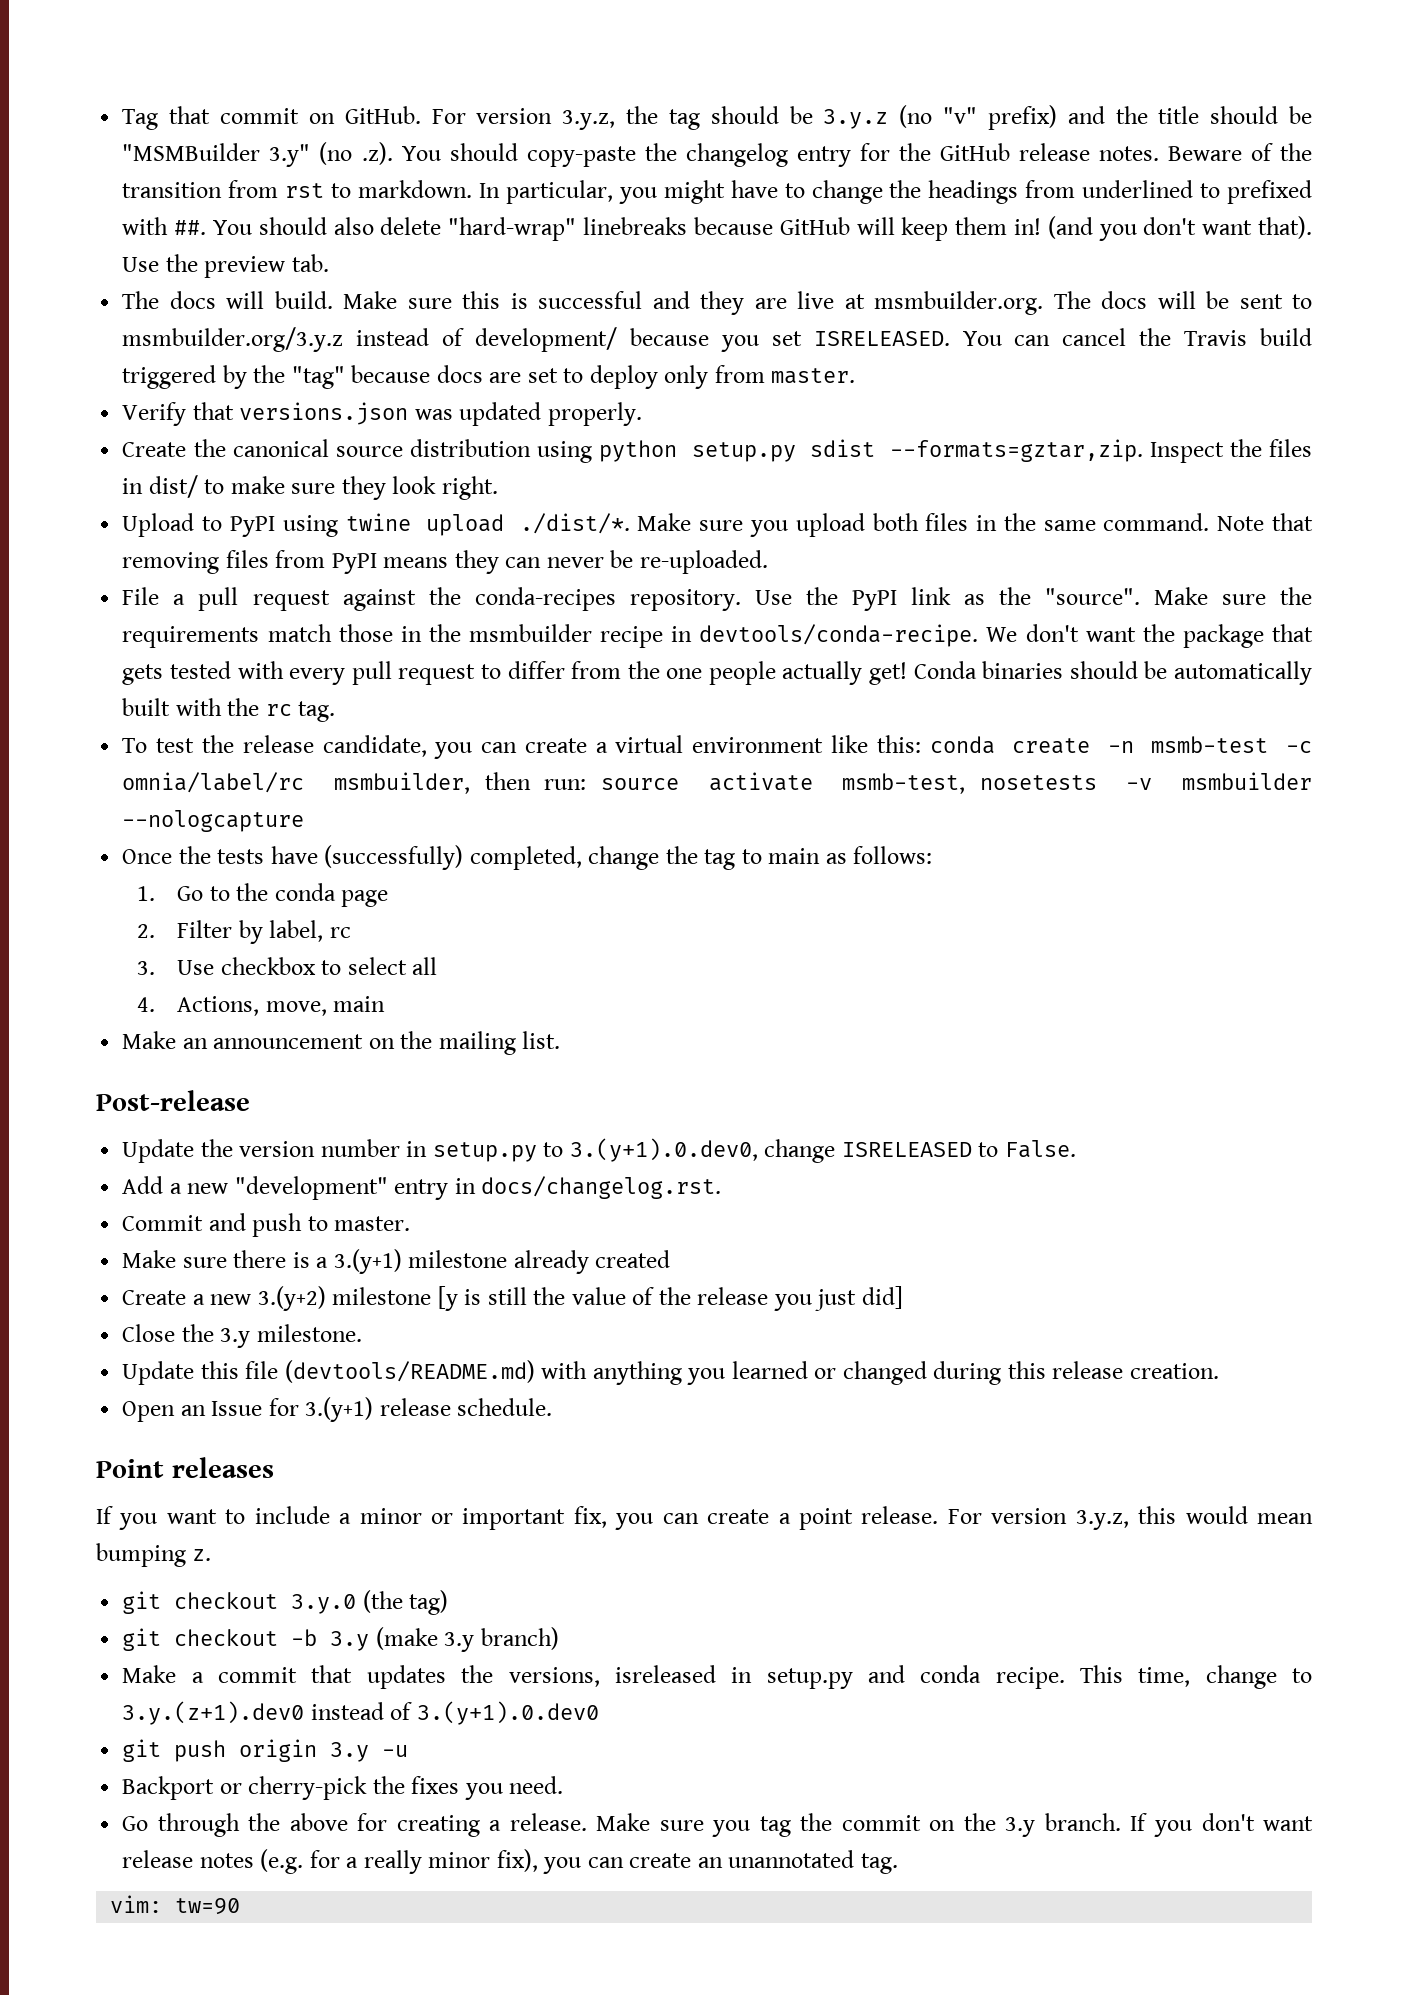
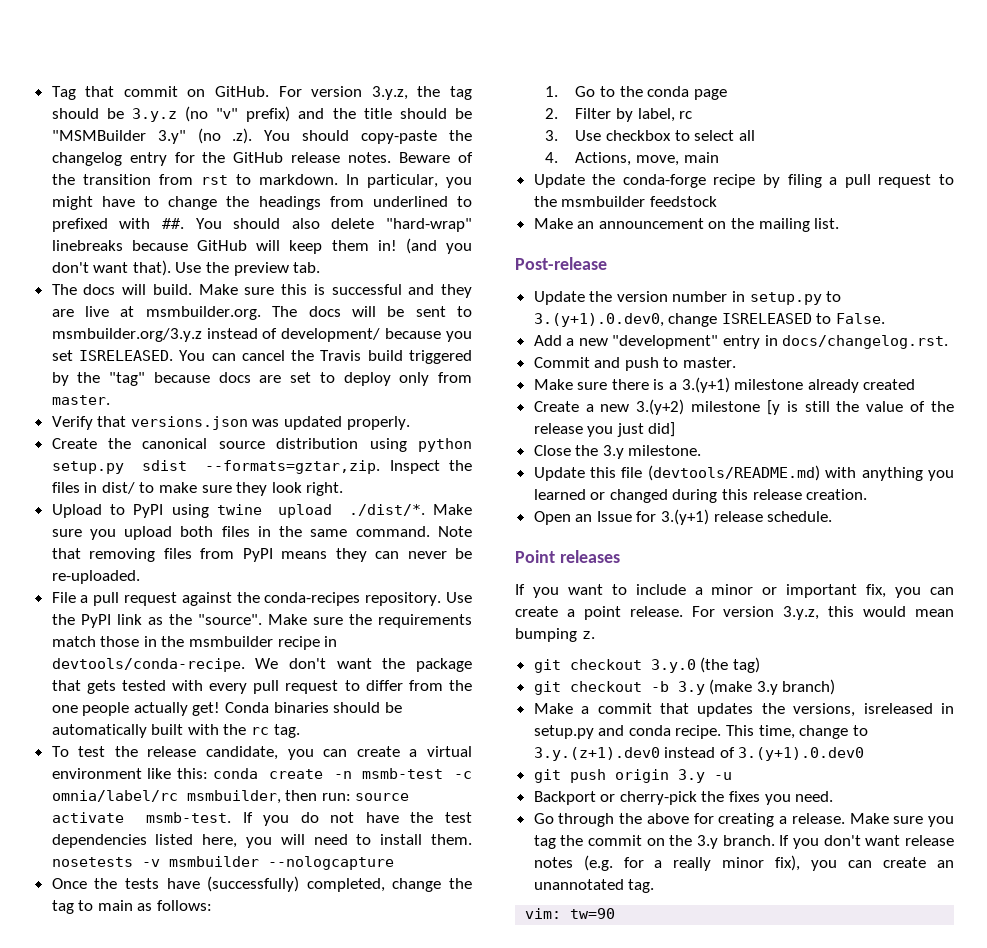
[842,773,966,794] msmb-test, -> [146,812,472,826] [51,834,473,848] msmb-test. If you do not have the test dependencies listed here, you will need to install them.
(386, 1004) none -> [533,174,955,188] [533,196,717,207] // Update the conda-forge recipe by filing a pull request to the msmbuilder feedstock

